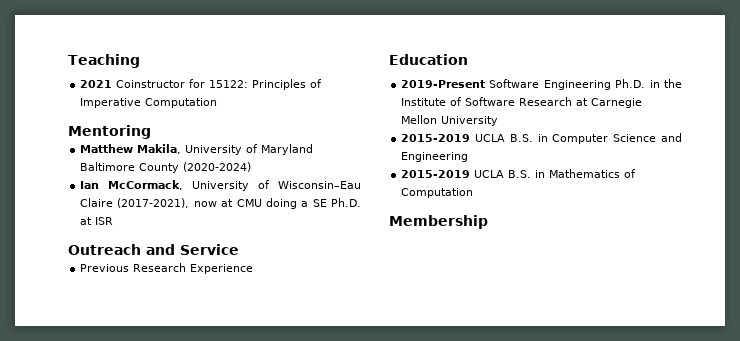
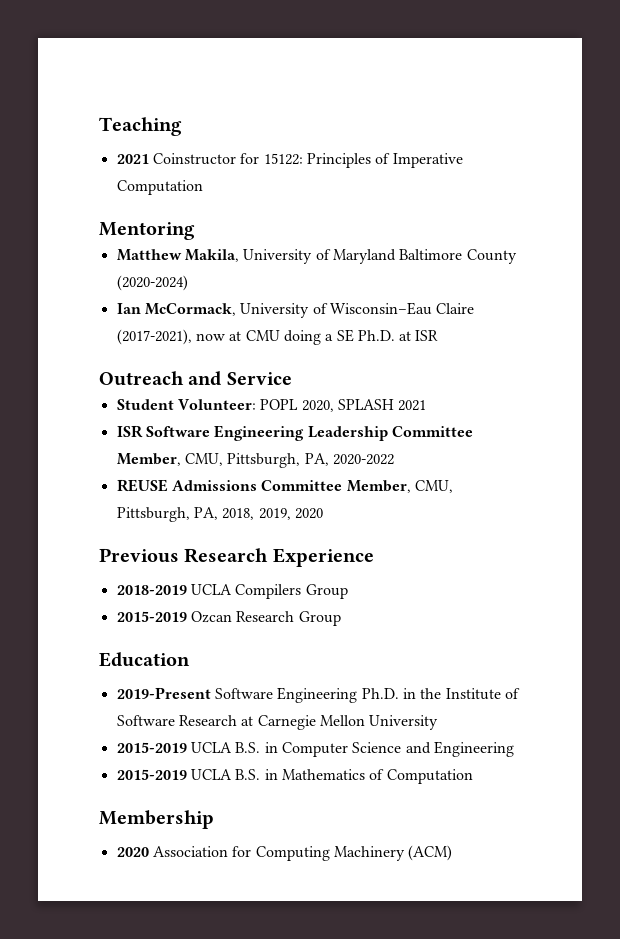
[80,263,254,274] Previous Research Experience -> [116,399,427,412] [116,425,473,441] [116,453,394,468] [116,479,453,493] [116,507,323,522] [99,548,374,567] [116,584,348,599] [116,611,341,626] Student Volunteer: POPL 2020, SPLASH 2021 // ISR Software Engineering Leadership Committee Member, CMU, Pittsburgh, PA, 2020-2022 // REUSE Admissions Committee Member, CMU, Pittsburgh, PA, 2018, 2019, 2020 // Previous Research Experience // 2018-2019 UCLA Compilers Group // 2015-2019 Ozcan Research Group
(488, 222) none -> [116,845,453,861] // 2020 Association for Computing Machinery (ACM)

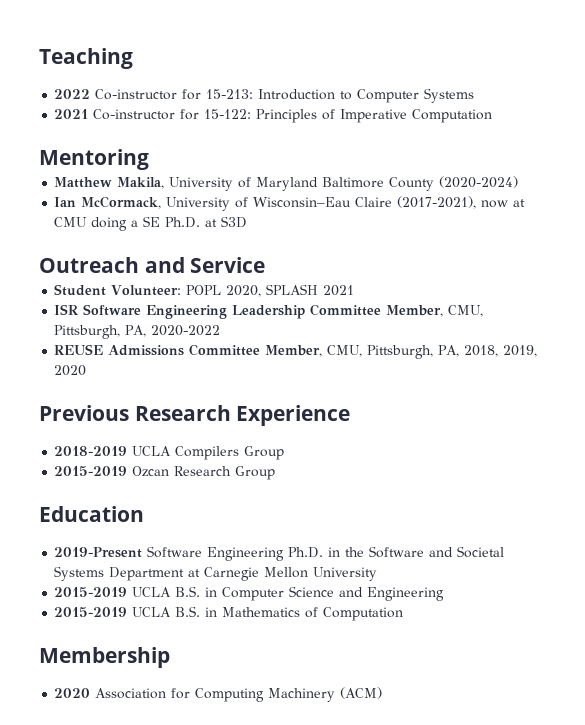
[116,153,303,165] 2021 Coinstructor for 15122: -> [54,88,475,103] [54,109,252,120] 2022 Co-instructor for 15-213: Introduction to Computer Systems // 2021 Co-instructor for 15-122:
[415,330,439,341] ISR -> [221,216,248,228] S3D
[445,688,520,700] [116,715,237,726] Institute of Software Research -> [369,546,505,558] [54,566,185,581] Software and Societal Systems Department

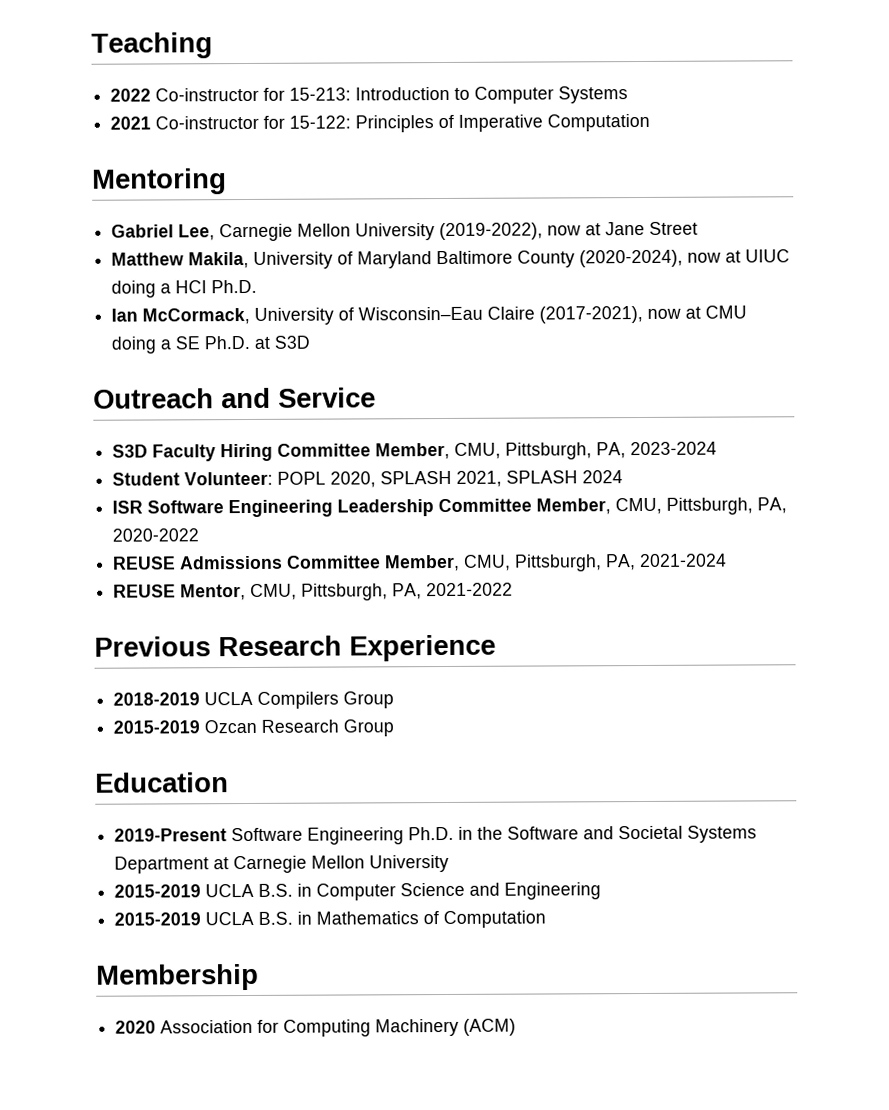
(149, 159) none -> [111,221,699,242] // Gabriel Lee, Carnegie Mellon University (2019-2022), now at Jane Street
[439,176,519,188] (2020-2024) -> [579,249,791,268] [111,279,258,298] (2020-2024), now at UIUC doing a HCI Ph.D.
(266, 265) none -> [112,441,718,462] // S3D Faculty Hiring Committee Member, CMU, Pittsburgh, PA, 2023-2024
[323,285,355,296] 2021 -> [456,470,624,487] 2021, SPLASH 2024
[464,345,538,357] [54,365,87,376] 2018, 2019, 2020 -> [639,553,728,568] [113,582,514,601] 2021-2024 // REUSE Mentor, CMU, Pittsburgh, PA, 2021-2022

